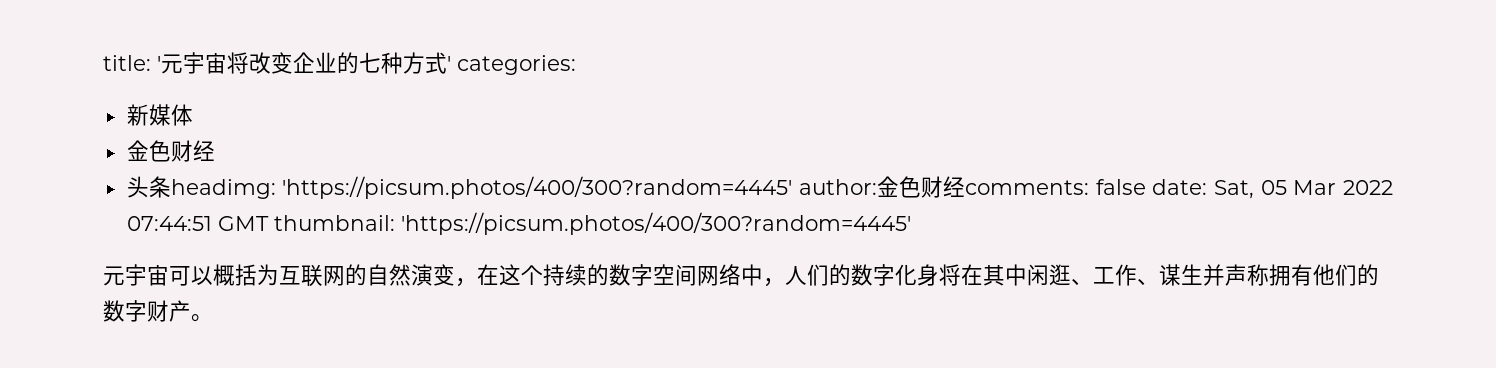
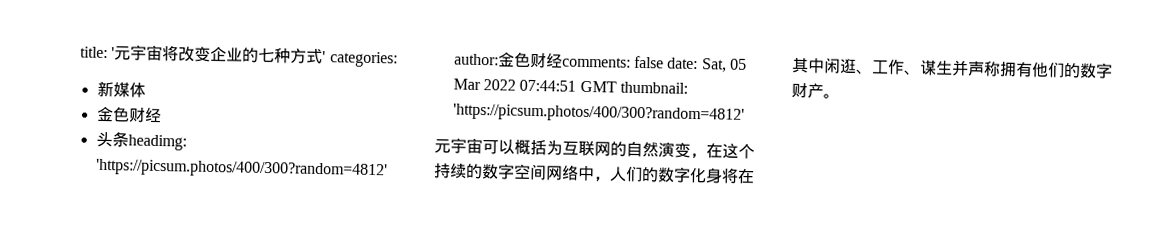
[282,176,793,199] 'https://picsum.photos/400/300?random=4445' -> [95,158,388,180] 'https://picsum.photos/400/300?random=4812'
[400,212,911,235] 'https://picsum.photos/400/300?random=4445' -> [452,103,745,124] 'https://picsum.photos/400/300?random=4812'

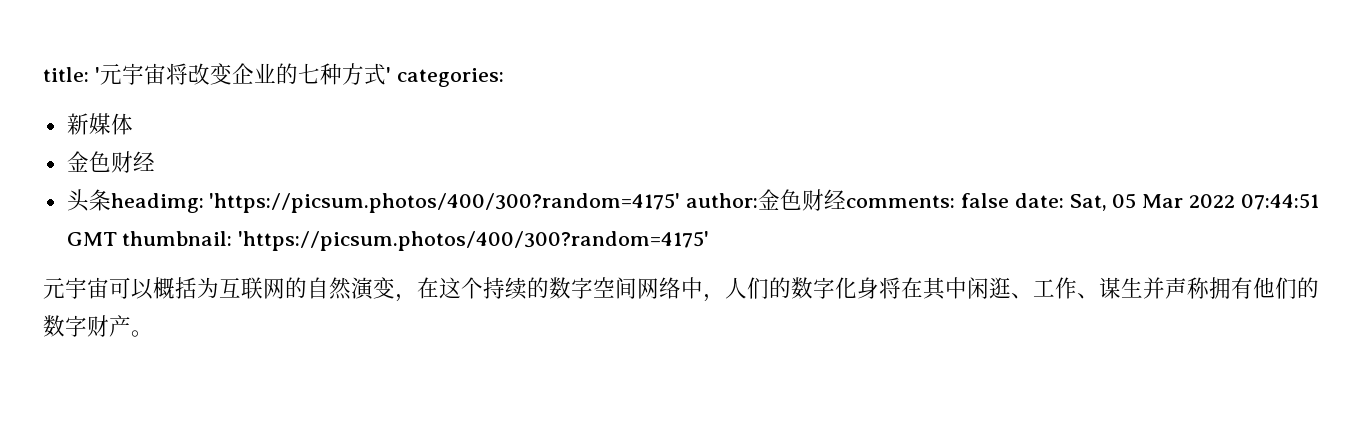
[95,158,388,180] 'https://picsum.photos/400/300?random=4812' -> [209,193,681,213] 'https://picsum.photos/400/300?random=4175'
[452,103,745,124] 'https://picsum.photos/400/300?random=4812' -> [238,231,710,251] 'https://picsum.photos/400/300?random=4175'

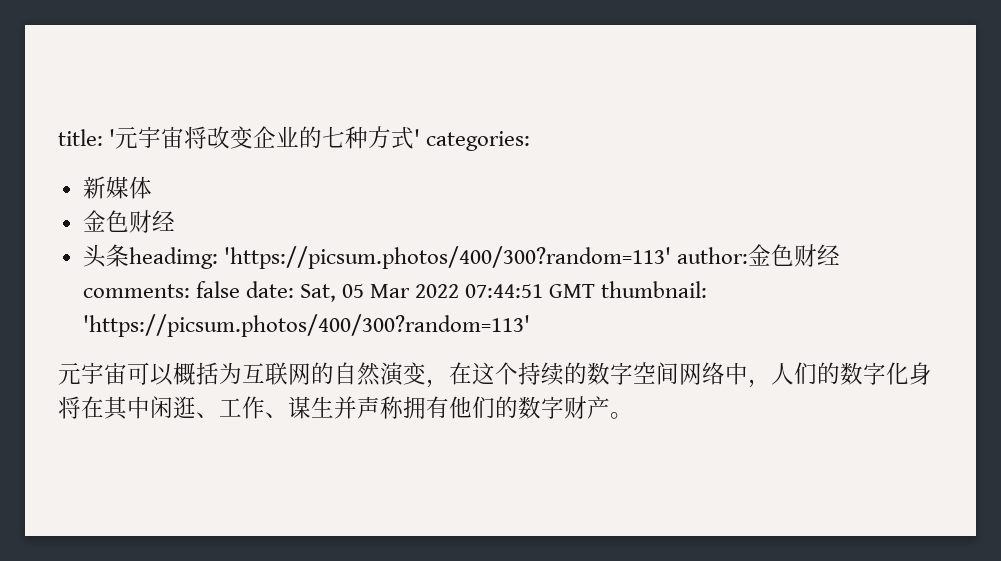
[209,193,681,213] 'https://picsum.photos/400/300?random=4175' -> [223,246,671,269] 'https://picsum.photos/400/300?random=113'
[238,231,710,251] 'https://picsum.photos/400/300?random=4175' -> [82,314,530,337] 'https://picsum.photos/400/300?random=113'

